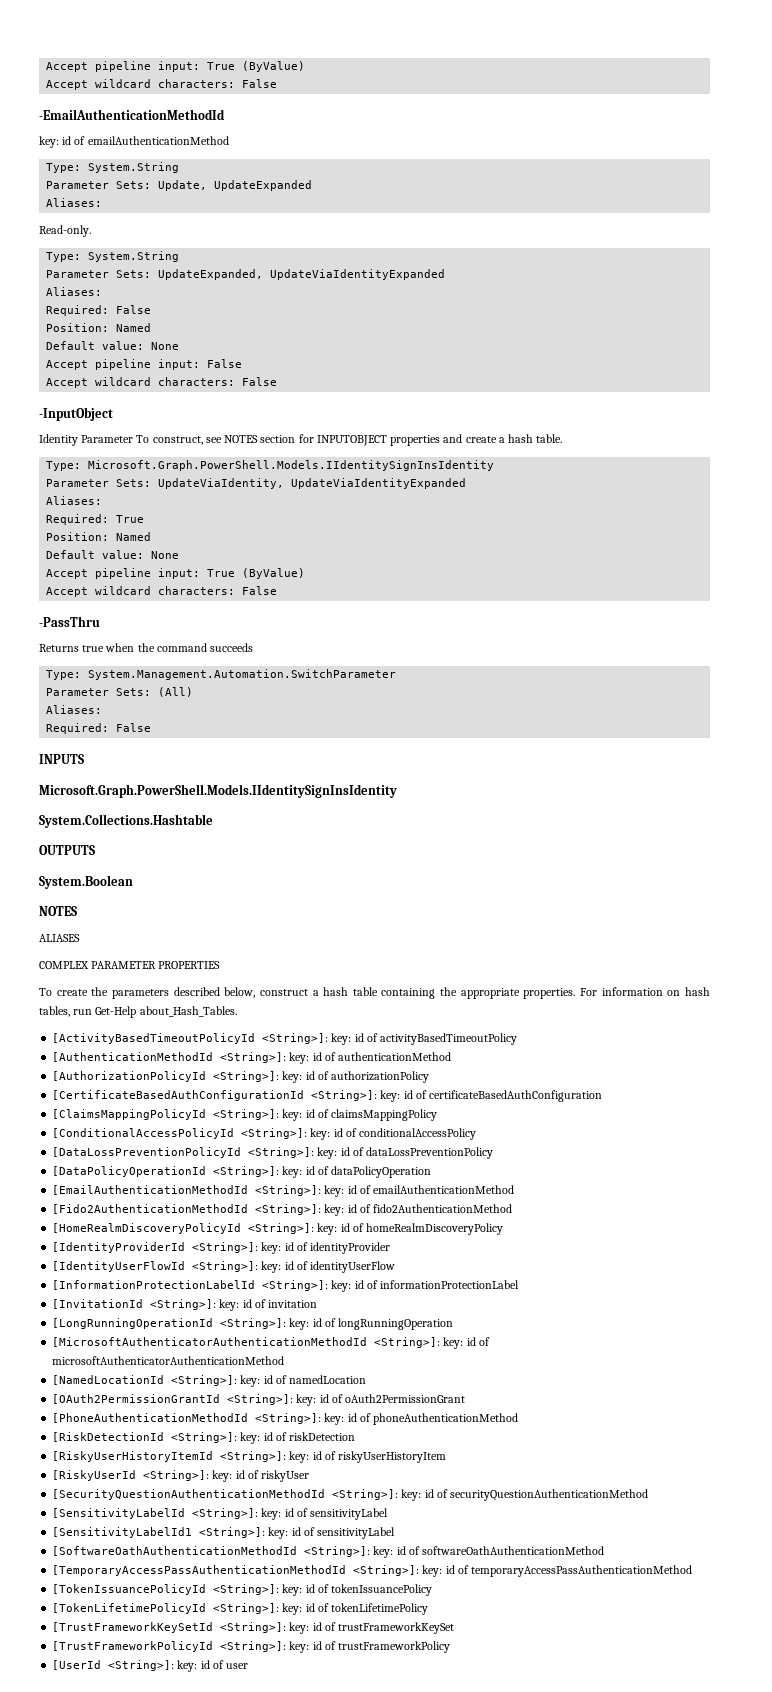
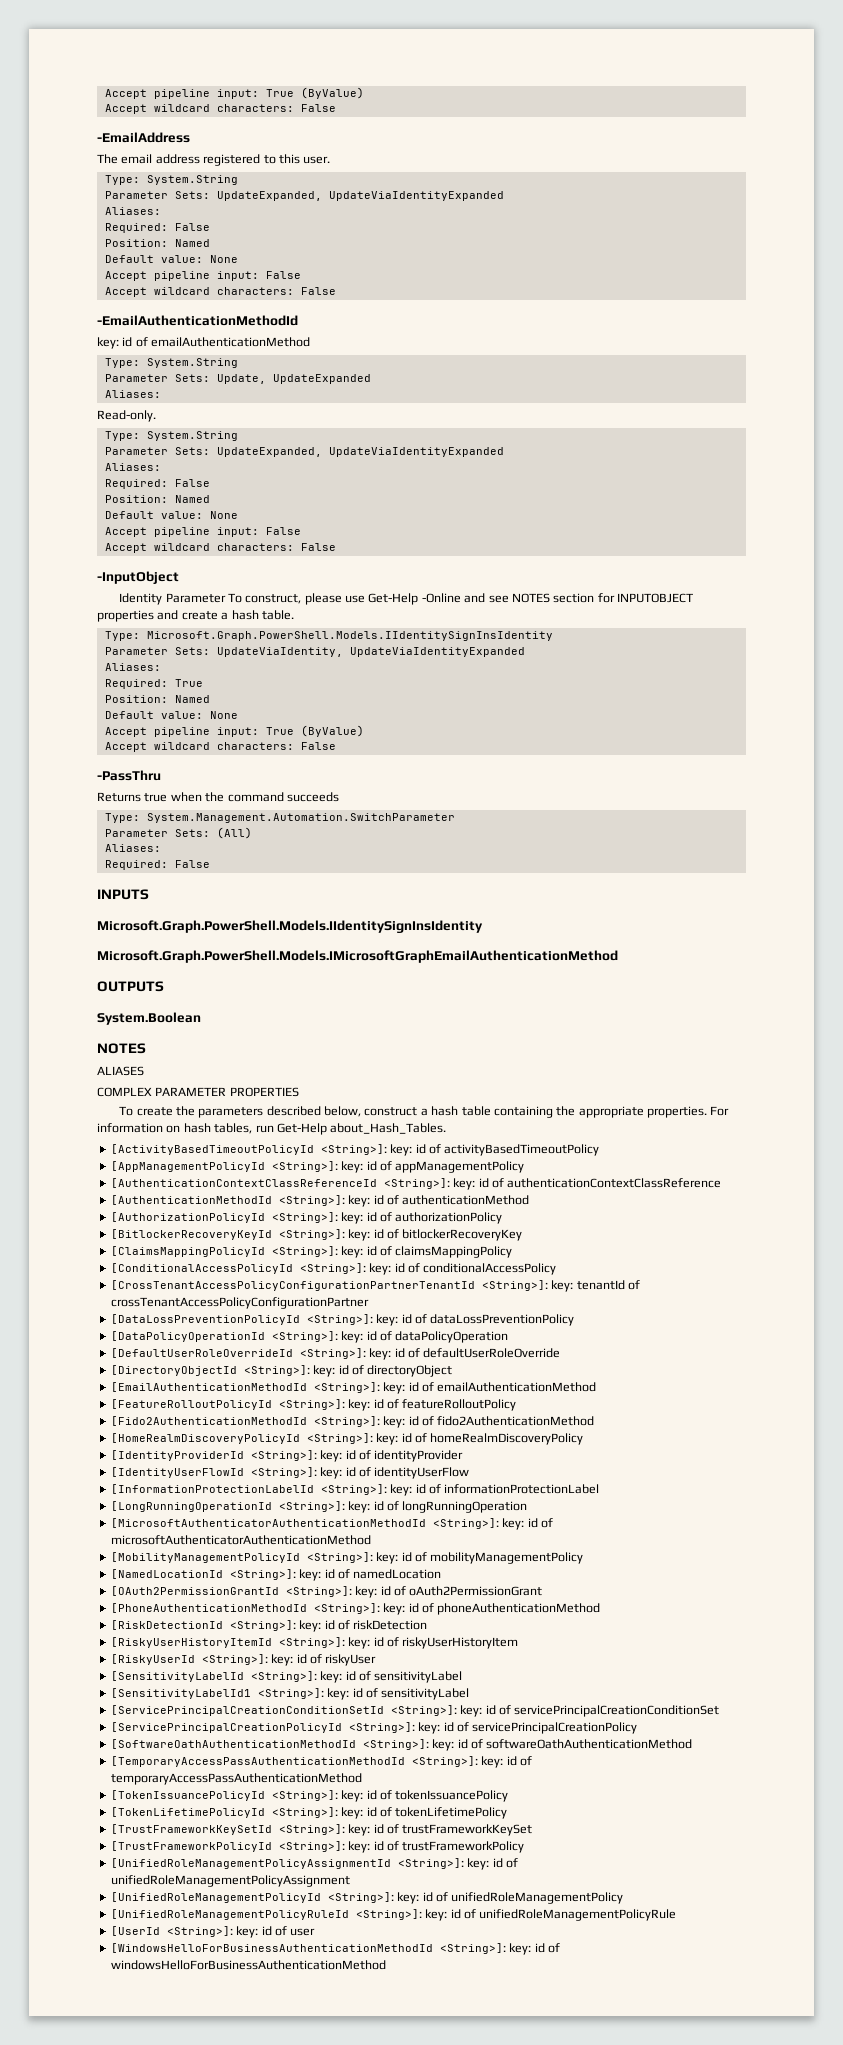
[46,61,306,72] [46,79,278,90] Accept pipeline input: True (ByValue) // Accept wildcard characters: False -> [104,87,364,99] [104,104,336,114] [97,132,190,143] [97,154,331,166] [104,175,238,185] [104,191,504,201] [104,207,161,215] [104,223,210,233] [104,239,210,247] [104,255,238,263] [104,271,301,281] [104,287,336,297] Accept pipeline input: True (ByValue) // Accept wildcard characters: False // -EmailAddress // The email address registered to this user. // Type: System.String // Parameter Sets: UpdateExpanded, UpdateViaIdentityExpanded // Aliases: // Required: False // Position: Named // Default value: None // Accept pipeline input: False // Accept wildcard characters: False
(203, 440) none -> [304,593,486,605] please use Get-Help -Online and
[39,814,213,828] System.Collections.Hashtable -> [97,950,618,963] Microsoft.Graph.PowerShell.Models.IMicrosoftGraphEmailAuthenticationMethod
(518, 1039) none -> [110,1161,525,1173] [110,1178,722,1190] // [AppManagementPolicyId <String>]: key: id of appManagementPolicy // [AuthenticationContextClassReferenceId <String>]: key: id of authenticationContextClassReference
[52,1090,603,1102] [CertificateBasedAuthConfigurationId <String>]: key: id of certificateBasedAuthConfiguration -> [110,1229,523,1241] [BitlockerRecoveryKeyId <String>]: key: id of bitlockerRecoveryKey
(477, 1134) none -> [110,1280,640,1292] [110,1297,369,1309] // [CrossTenantAccessPolicyConfigurationPartnerTenantId <String>]: key: tenantId of crossTenantAccessPolicyConfigurationPartner
(432, 1172) none -> [110,1348,561,1360] [110,1365,453,1377] // [DefaultUserRoleOverrideId <String>]: key: id of defaultUserRoleOverride // [DirectoryObjectId <String>]: key: id of directoryObject
(515, 1189) none -> [110,1399,517,1411] // [FeatureRolloutPolicyId <String>]: key: id of featureRolloutPolicy
[52,1299,318,1311] // [InvitationId <String>]: key: id of invitation -> (600, 1489) none
(285, 1360) none -> [110,1552,584,1564] // [MobilityManagementPolicyId <String>]: key: id of mobilityManagementPolicy
[52,1489,649,1501] // [SecurityQuestionAuthenticationMethodId <String>]: key: id of securityQuestionAuthenticationMethod -> (377, 1660) none
(396, 1533) none -> [110,1705,720,1717] [110,1722,638,1734] // [ServicePrincipalCreationConditionSetId <String>]: key: id of servicePrincipalCreationConditionSet // [ServicePrincipalCreationPolicyId <String>]: key: id of servicePrincipalCreationPolicy
(451, 1647) none -> [110,1858,518,1870] [110,1875,350,1887] [110,1892,624,1904] [110,1909,677,1921] // [UnifiedRoleManagementPolicyAssignmentId <String>]: key: id of unifiedRoleManagementPolicyAssignment // [UnifiedRoleManagementPolicyId <String>]: key: id of unifiedRoleManagementPolicy // [UnifiedRoleManagementPolicyRuleId <String>]: key: id of unifiedRoleManagementPolicyRule
(249, 1666) none -> [110,1943,560,1955] [110,1960,386,1970] // [WindowsHelloForBusinessAuthenticationMethodId <String>]: key: id of windowsHelloForBusinessAuthenticationMethod

